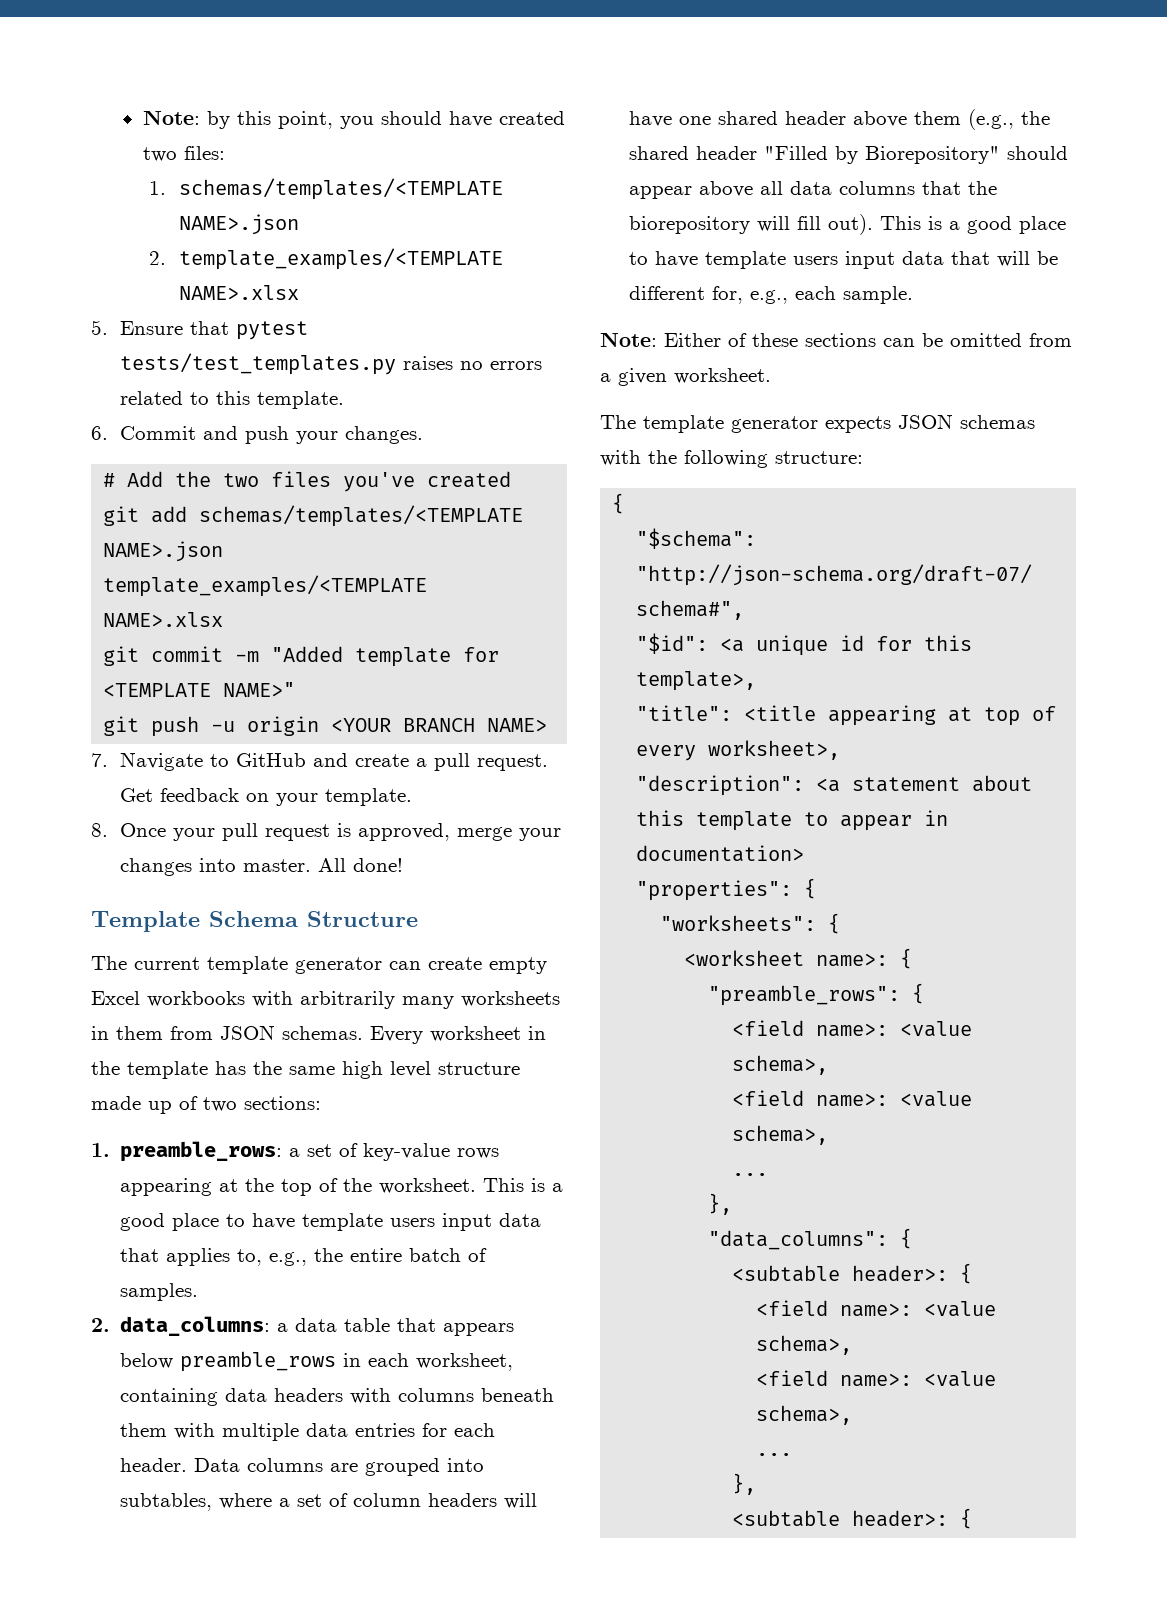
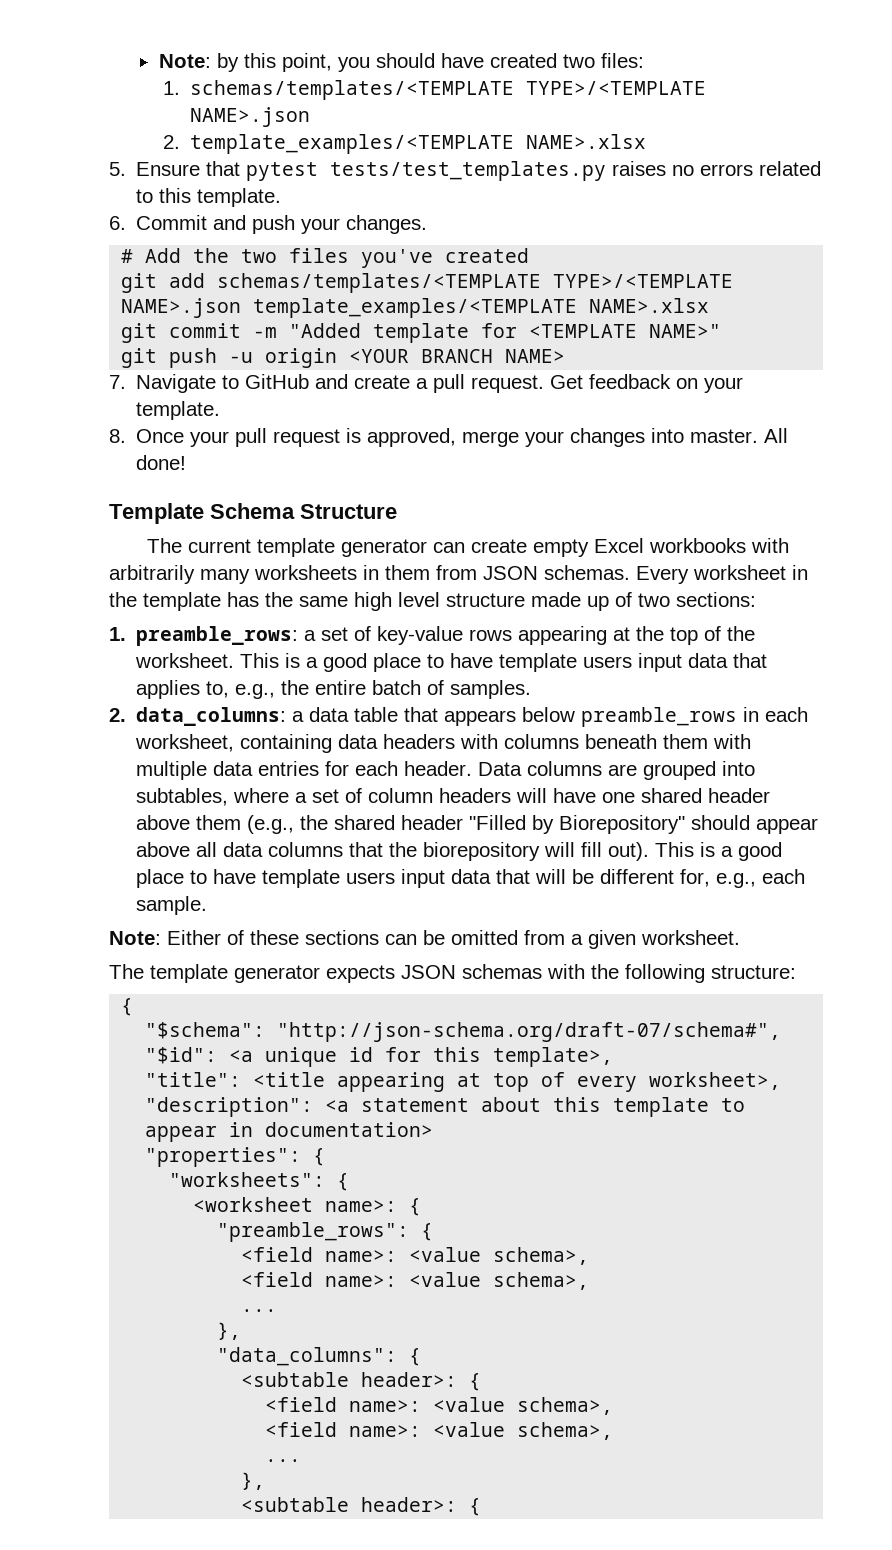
(503, 189) none -> [526,81,707,95] TYPE>/<TEMPLATE
(524, 516) none -> [553,274,734,288] TYPE>/<TEMPLATE

